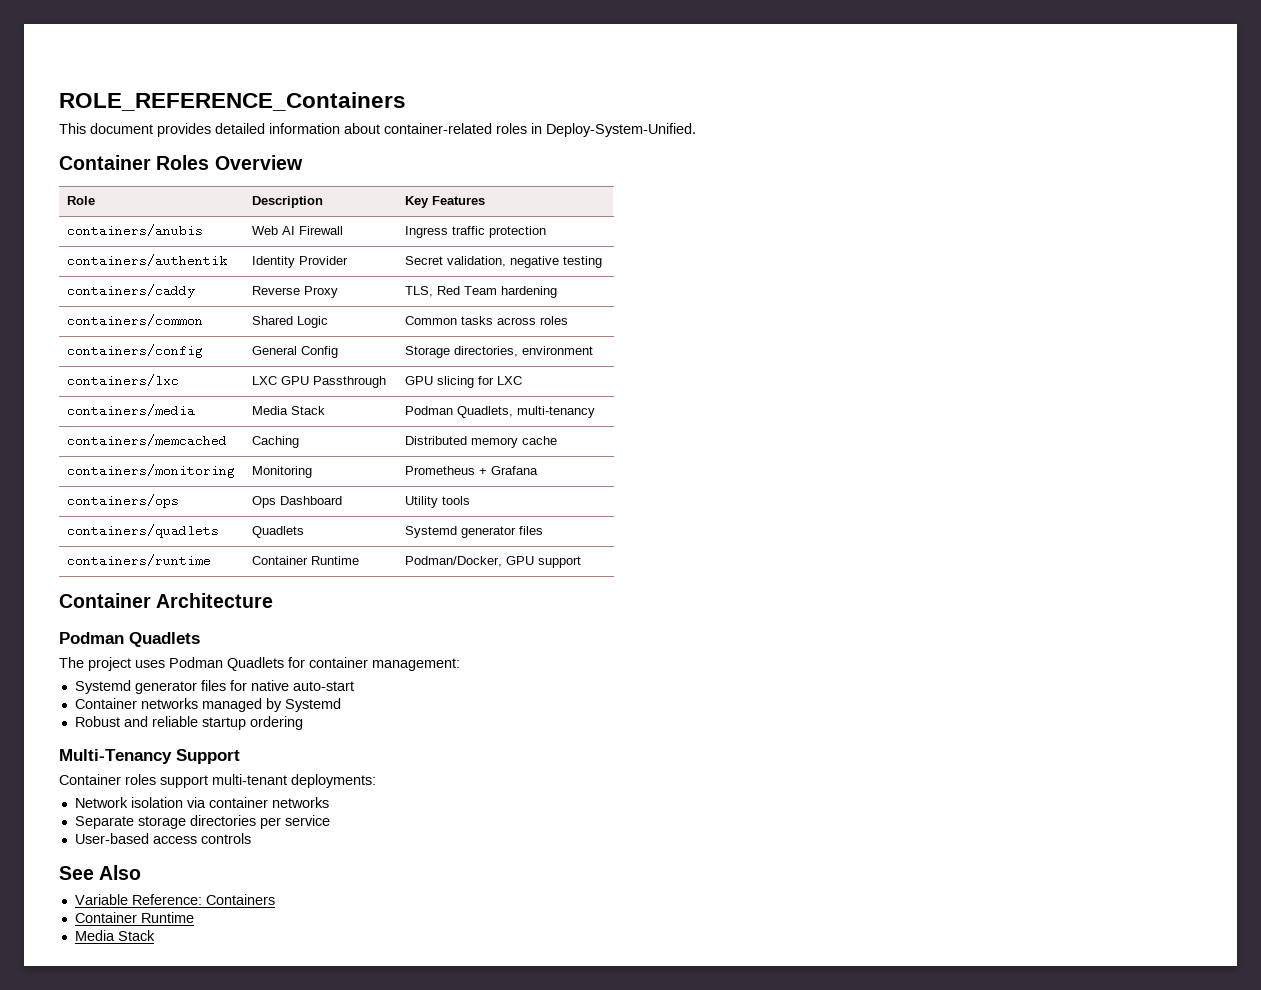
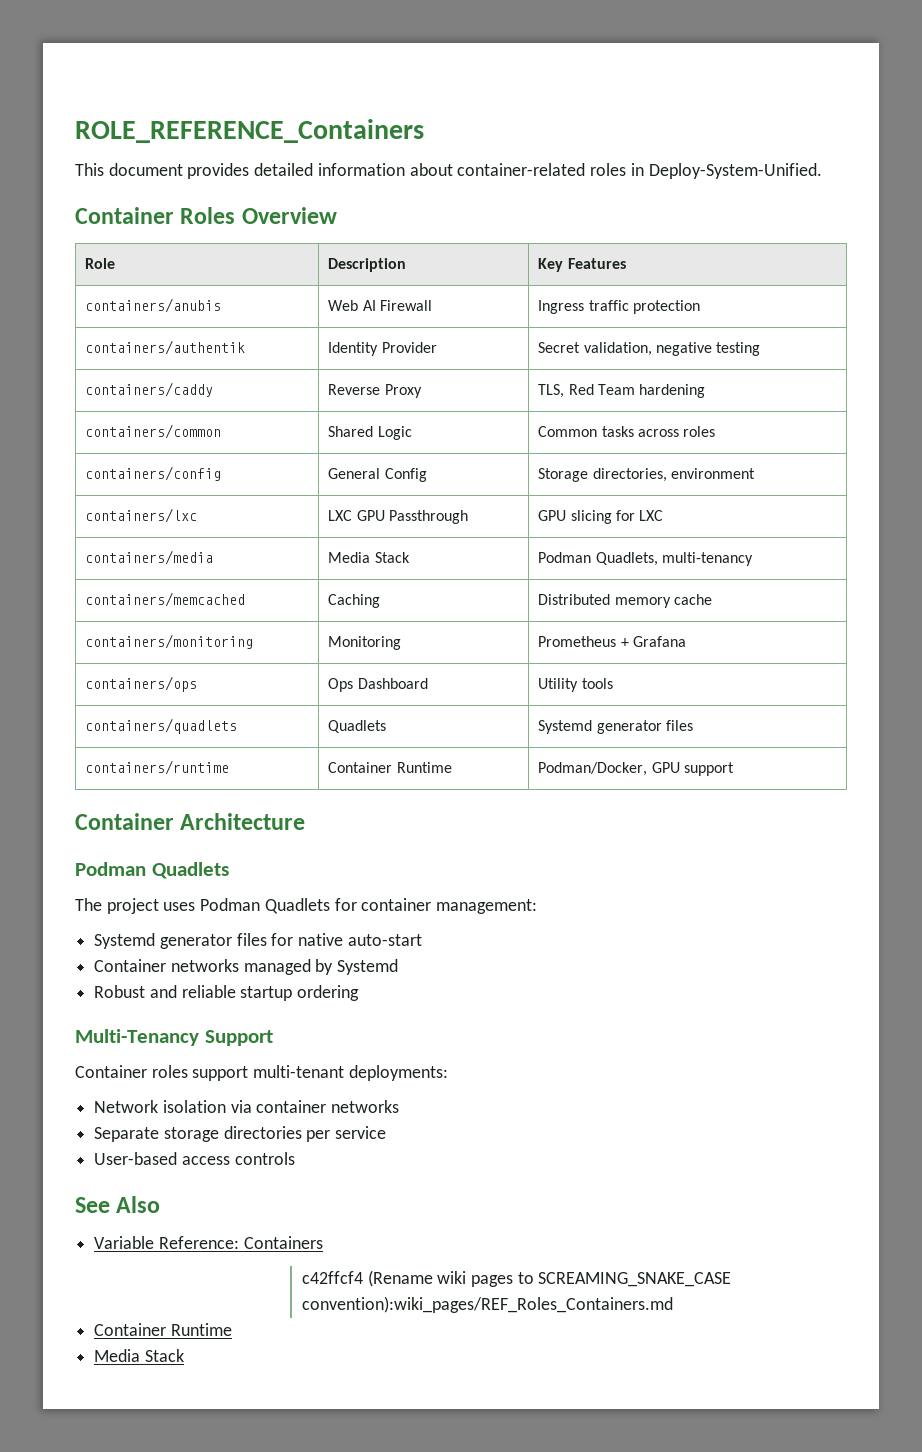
(275, 899) none -> [301,1270,732,1287] [301,1296,673,1313] // c42ffcf4 (Rename wiki pages to SCREAMING_SNAKE_CASE convention):wiki_pages/REF_Roles_Containers.md

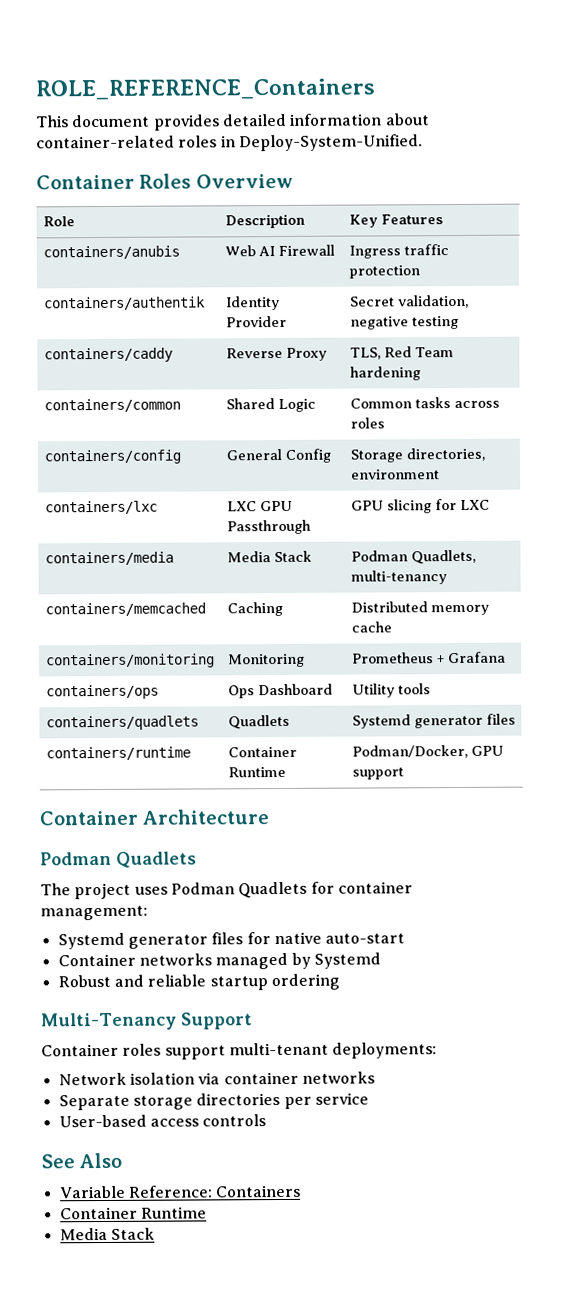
[301,1270,732,1287] [301,1296,673,1313] // c42ffcf4 (Rename wiki pages to SCREAMING_SNAKE_CASE convention):wiki_pages/REF_Roles_Containers.md -> (302, 1191) none

